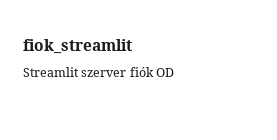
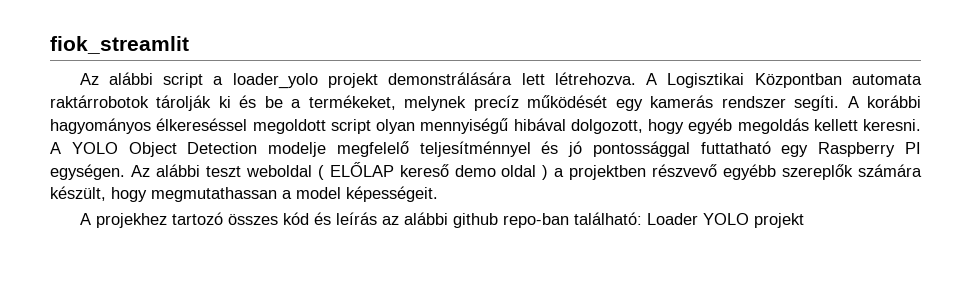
[23,67,175,77] Streamlit szerver fiók OD -> [79,72,923,89] [50,95,922,111] [50,118,921,134] [50,141,921,157] [50,162,922,180] [50,186,438,202] [79,212,804,228] Az alábbi script a loader_yolo projekt demonstrálására lett létrehozva. A Logisztikai Központban automata raktárrobotok tárolják ki és be a termékeket, melynek precíz működését egy kamerás rendszer segíti. A korábbi hagyományos élkereséssel megoldott script olyan mennyiségű hibával dolgozott, hogy egyéb megoldás kellett keresni. A YOLO Object Detection modelje megfelelő teljesítménnyel és jó pontossággal futtatható egy Raspberry PI egységen. Az alábbi teszt weboldal ( ELŐLAP kereső demo oldal ) a projektben részvevő egyébb szereplők számára készült, hogy megmutathassan a model képességeit. // A projekhez tartozó összes kód és leírás az alábbi github repo-ban található: Loader YOLO projekt

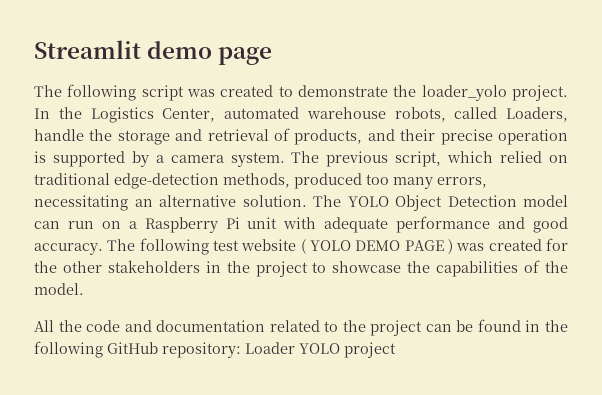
[50,36,189,54] [79,72,923,89] [50,95,922,111] [50,118,921,134] [50,141,921,157] [50,162,922,180] [50,186,438,202] [79,212,642,228] fiok_streamlit // Az alábbi script a loader_yolo projekt demonstrálására lett létrehozva. A Logisztikai Központban automata raktárrobotok tárolják ki és be a termékeket, melynek precíz működését egy kamerás rendszer segíti. A korábbi hagyományos élkereséssel megoldott script olyan mennyiségű hibával dolgozott, hogy egyéb megoldás kellett keresni. A YOLO Object Detection modelje megfelelő teljesítménnyel és jó pontossággal futtatható egy Raspberry PI egységen. Az alábbi teszt weboldal ( ELŐLAP kereső demo oldal ) a projektben részvevő egyébb szereplők számára készült, hogy megmutathassan a model képességeit. // A projekhez tartozó összes kód és leírás az alábbi github repo-ban található: -> [34,40,273,65] [34,84,568,101] [34,107,568,123] [34,128,568,145] [34,151,569,167] [34,173,487,189] [34,195,568,211] [34,216,569,233] [34,238,568,255] [34,260,569,277] [34,283,84,295] [34,319,568,336] [34,341,241,358] Streamlit demo page // The following script was created to demonstrate the loader_yolo project. In the Logistics Center, automated warehouse robots, called Loaders, handle the storage and retrieval of products, and their precise operation is supported by a camera system. The previous script, which relied on traditional edge-detection methods, produced too many errors, necessitating an alternative solution. The YOLO Object Detection model can run on a Raspberry Pi unit with adequate performance and good accuracy. The following test website ( YOLO DEMO PAGE ) was created for the other stakeholders in the project to showcase the capabilities of the model. // All the code and documentation related to the project can be found in the following GitHub repository:
[753,213,804,228] projekt -> [344,342,396,358] project

